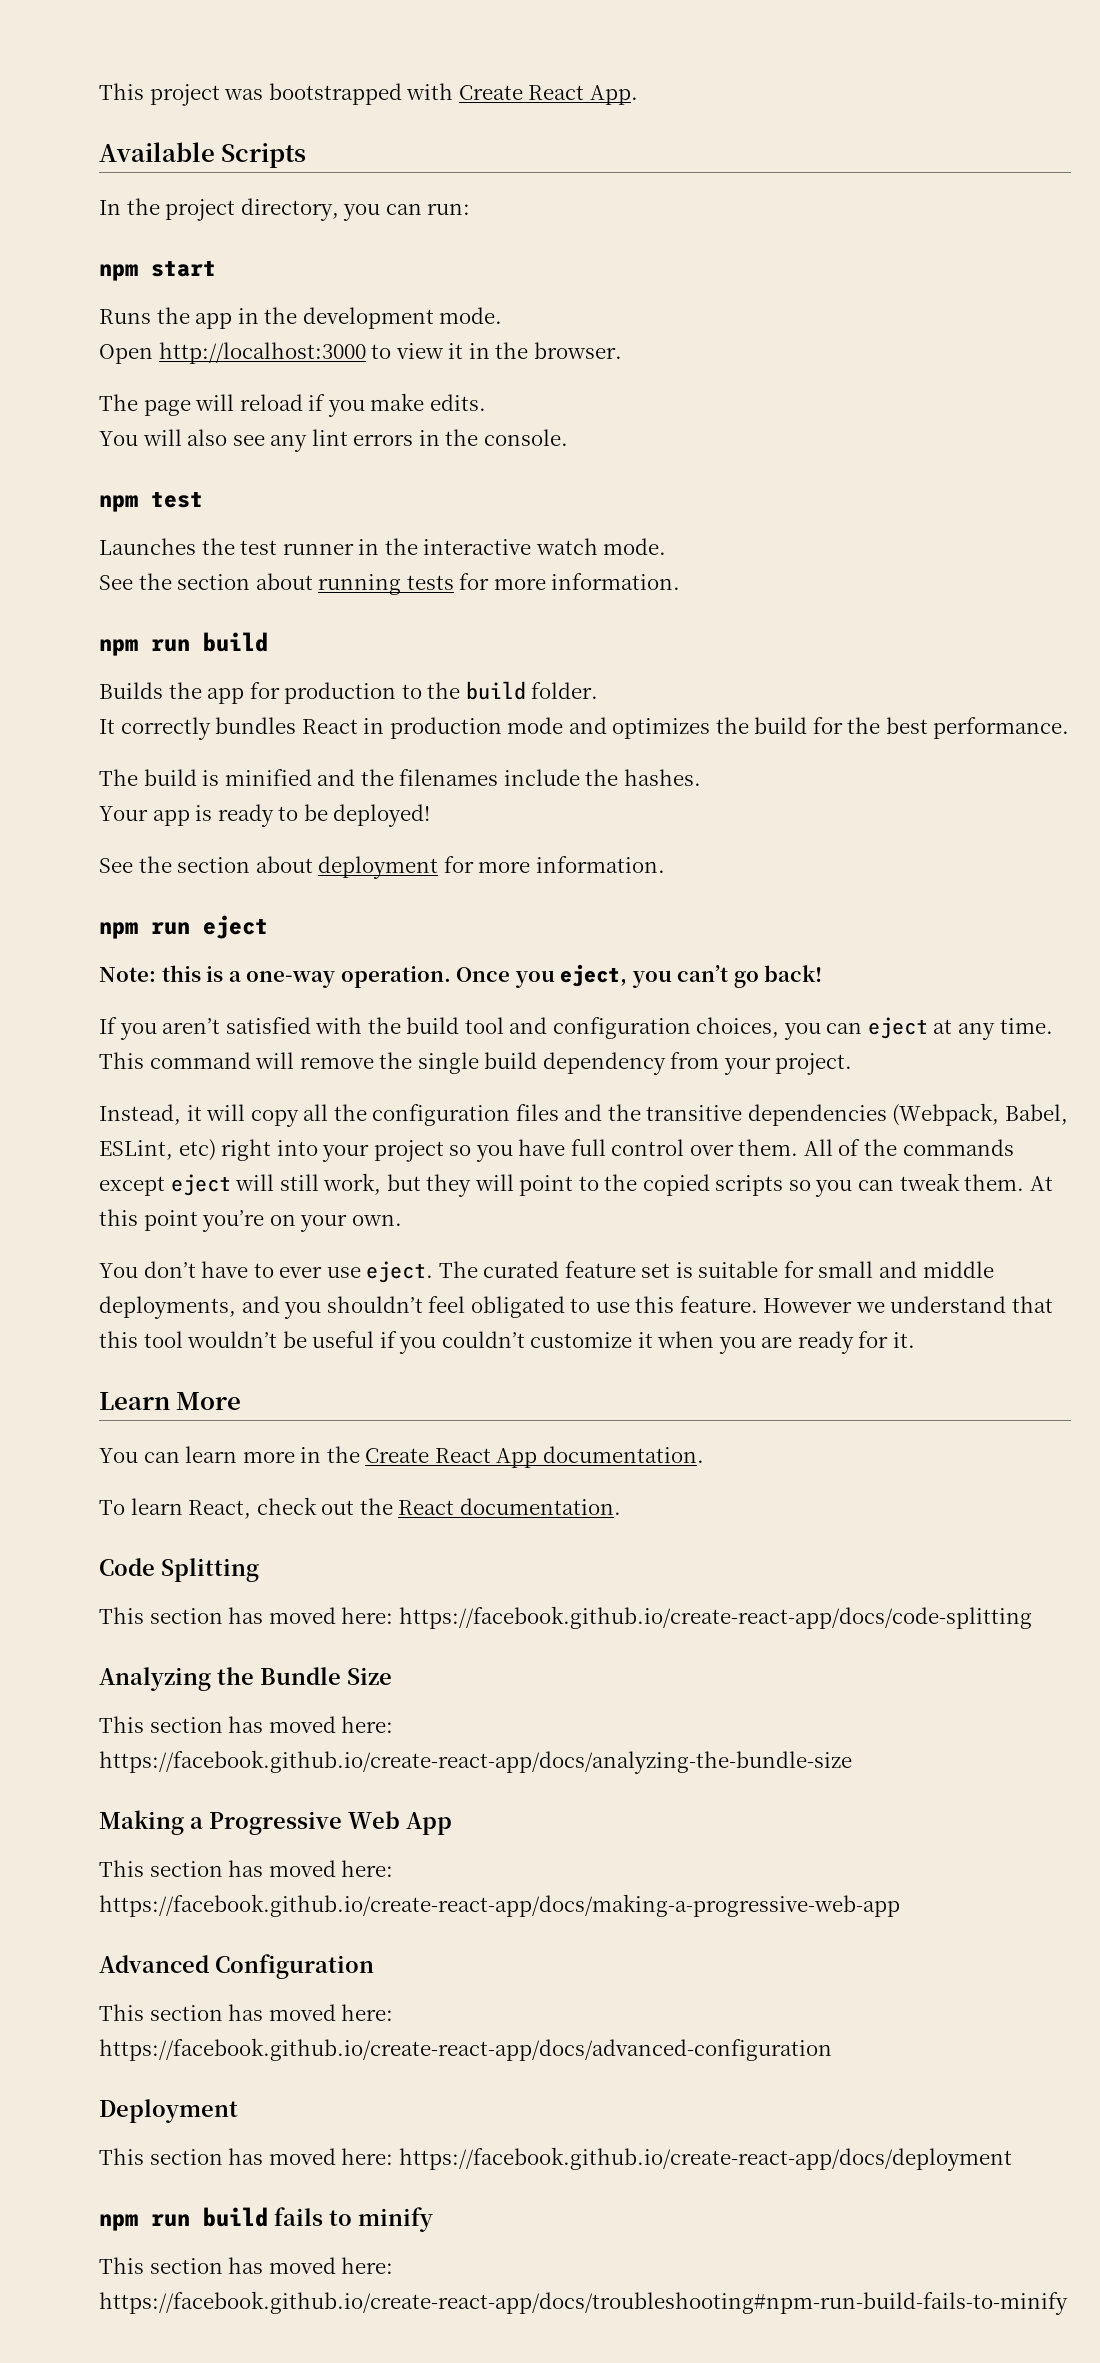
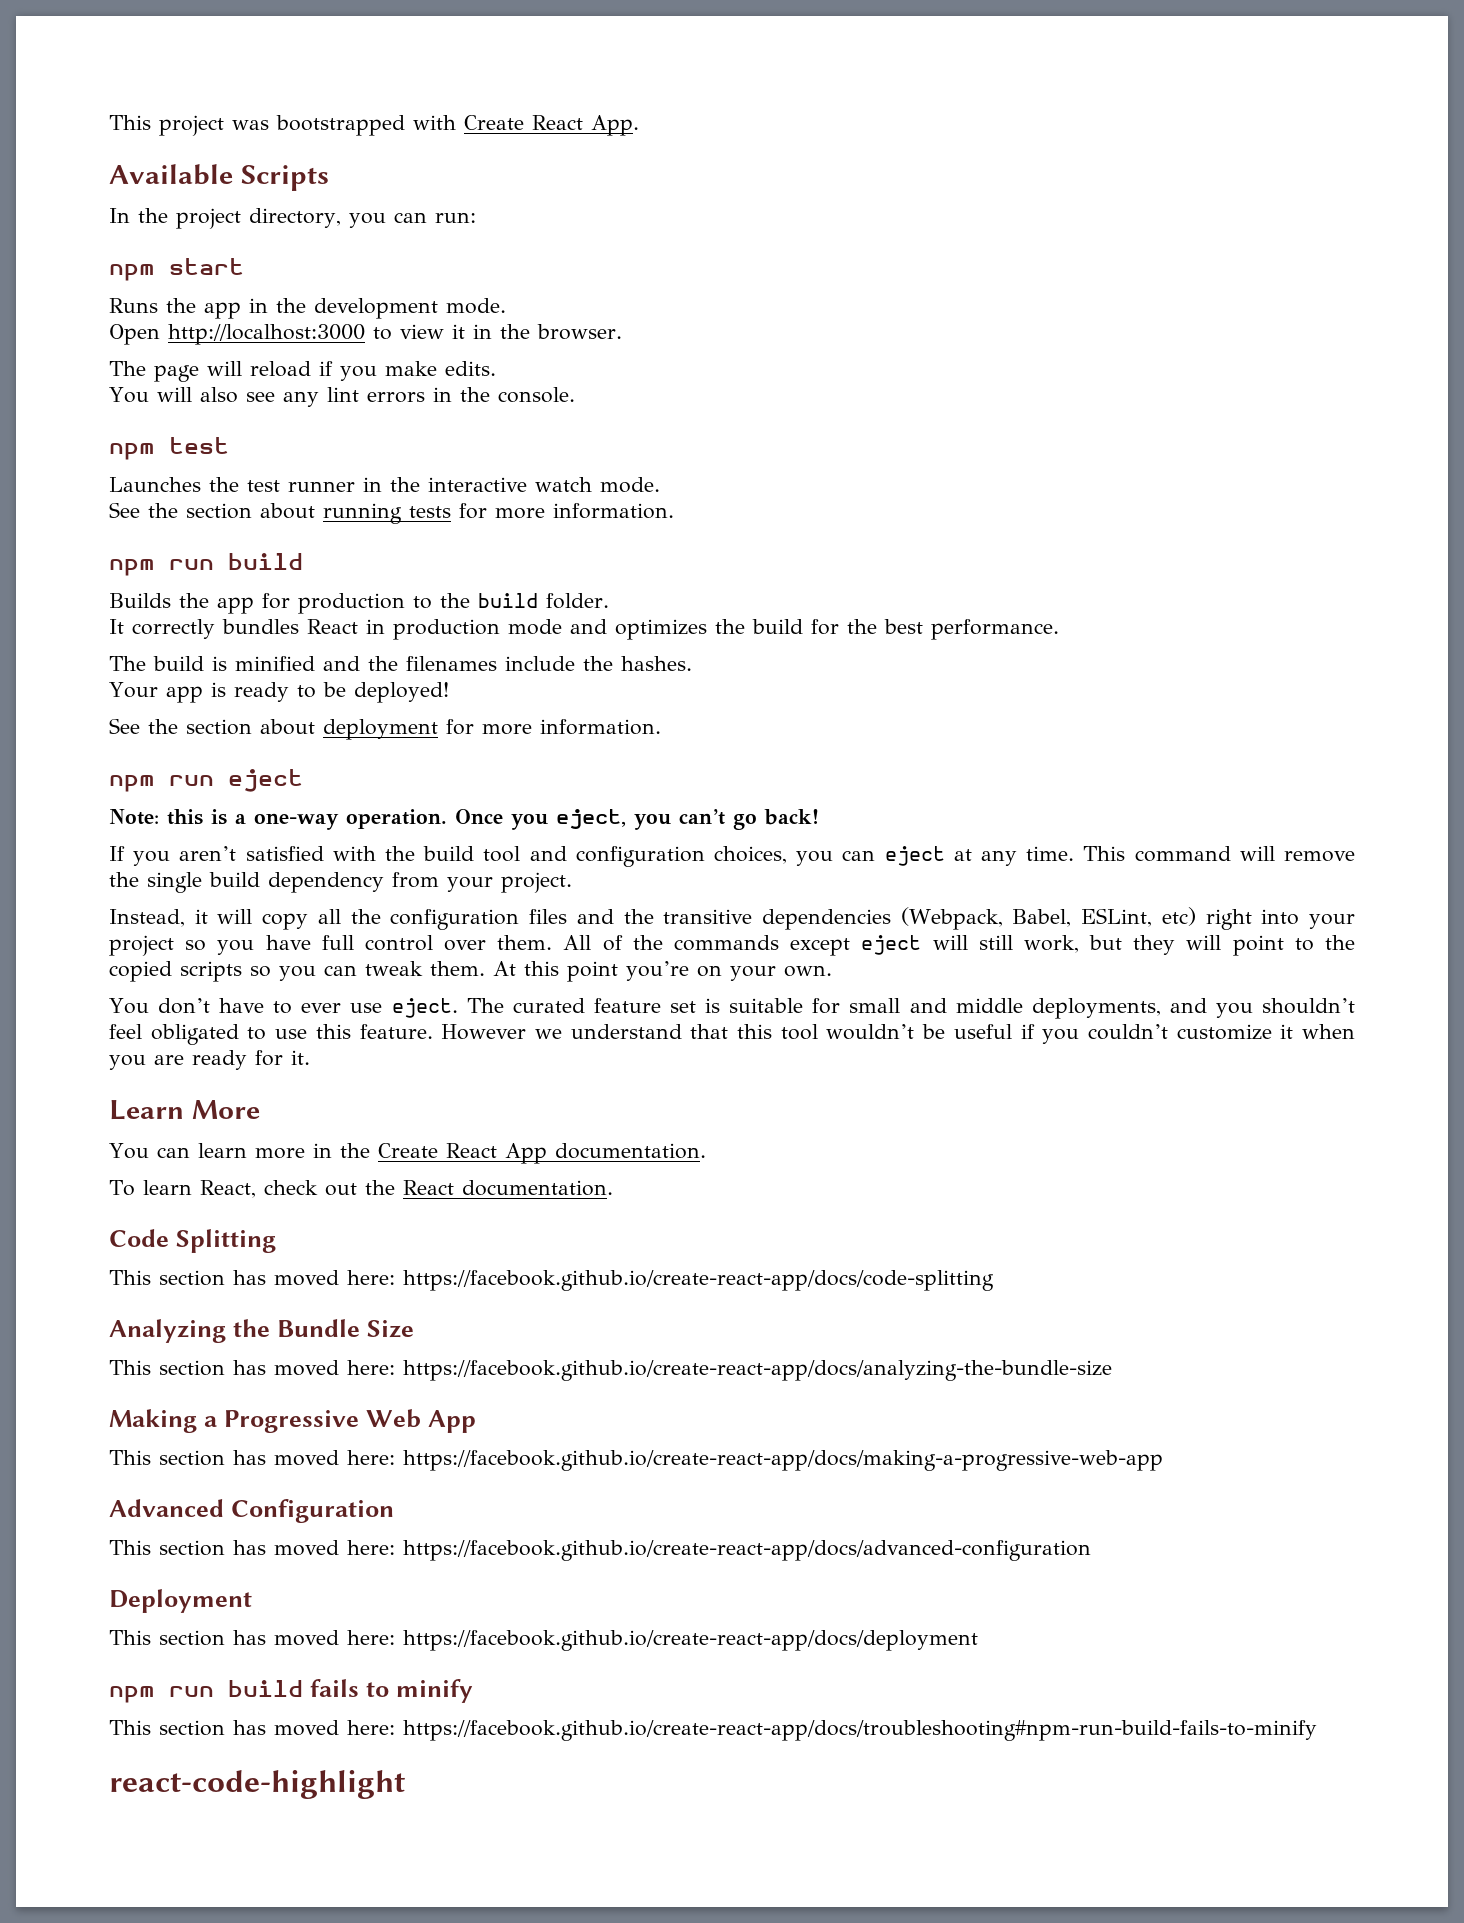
(1068, 2303) none -> [109,1770,405,1799] // react-code-highlight

